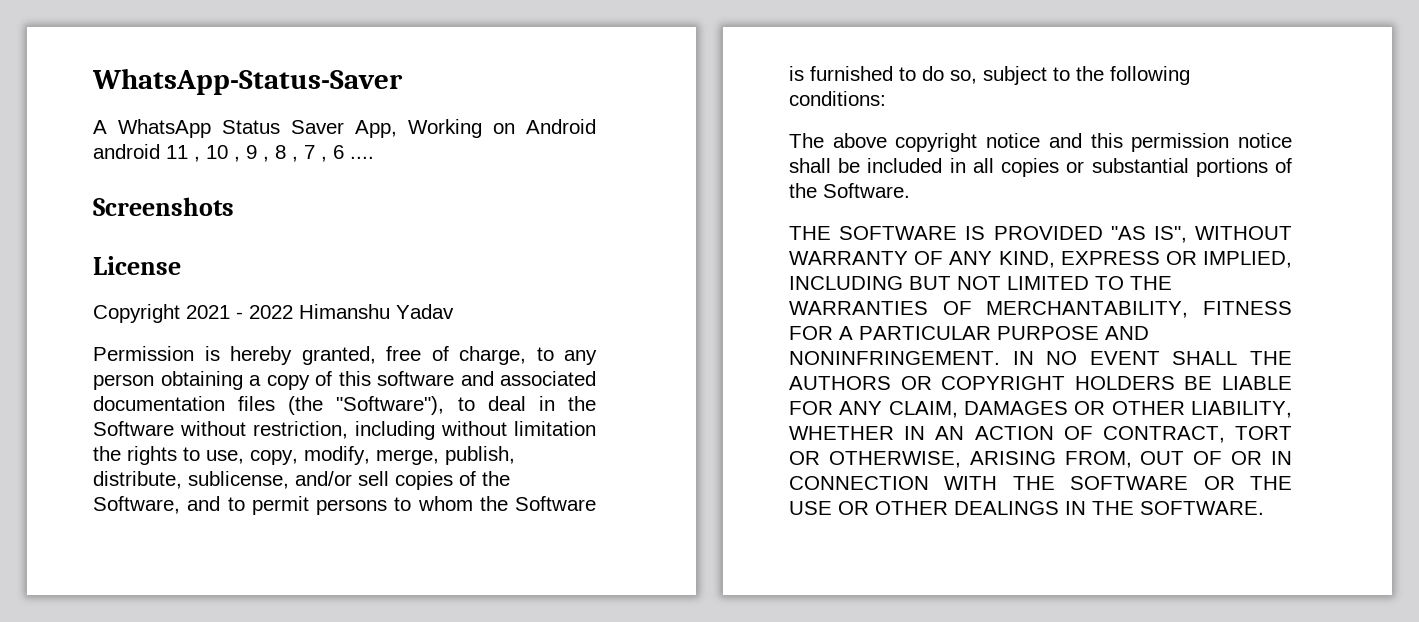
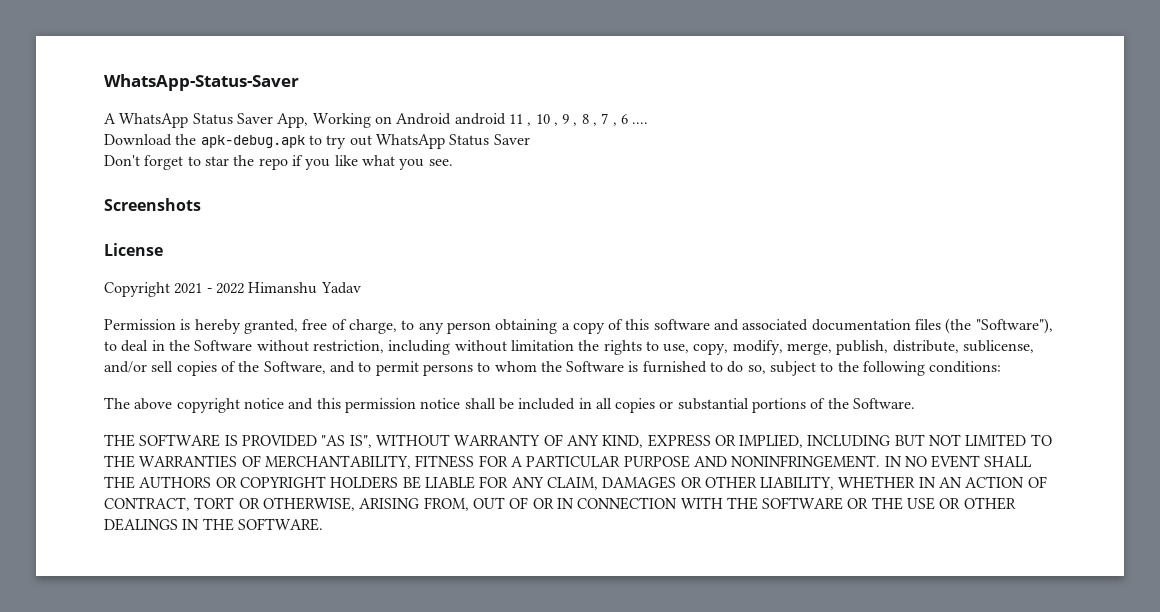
(374, 157) none -> [104,134,530,149] [104,155,453,170] // Download the apk-debug.apk to try out WhatsApp Status Saver // Don't forget to star the repo if you like what you see.

